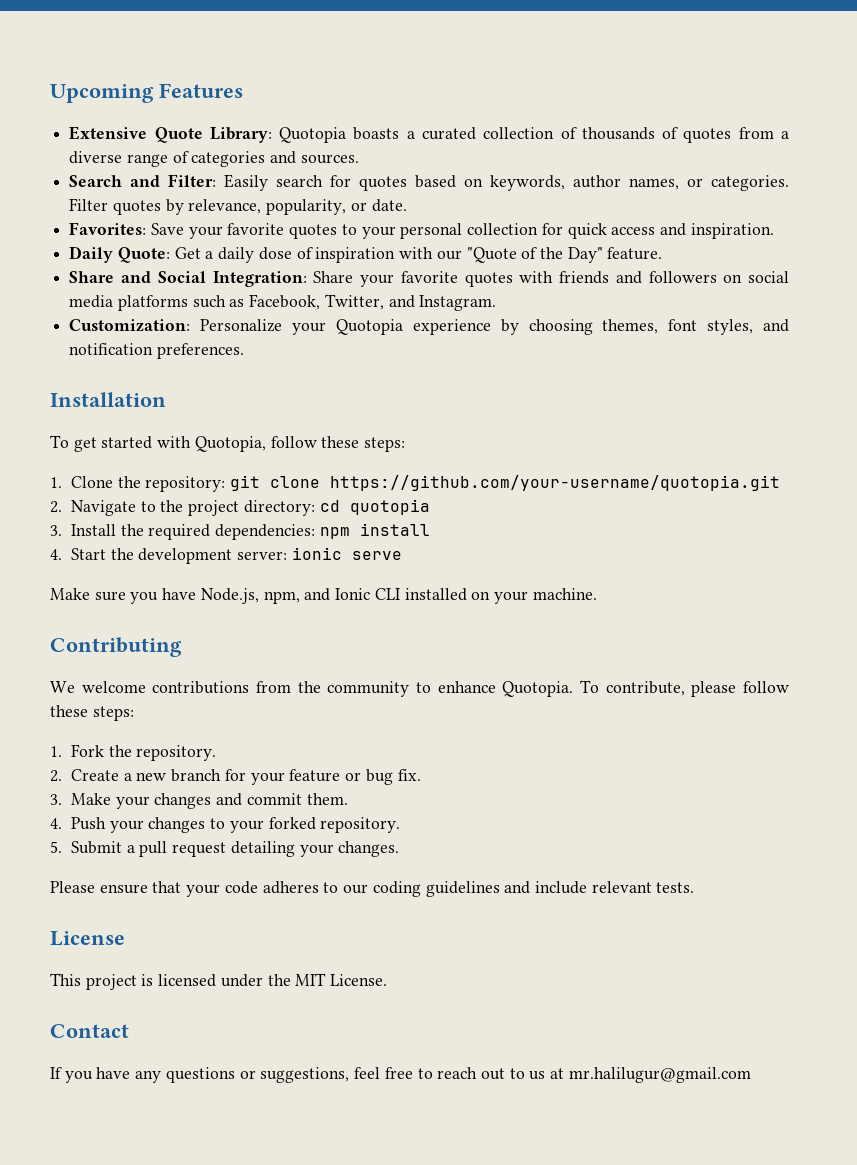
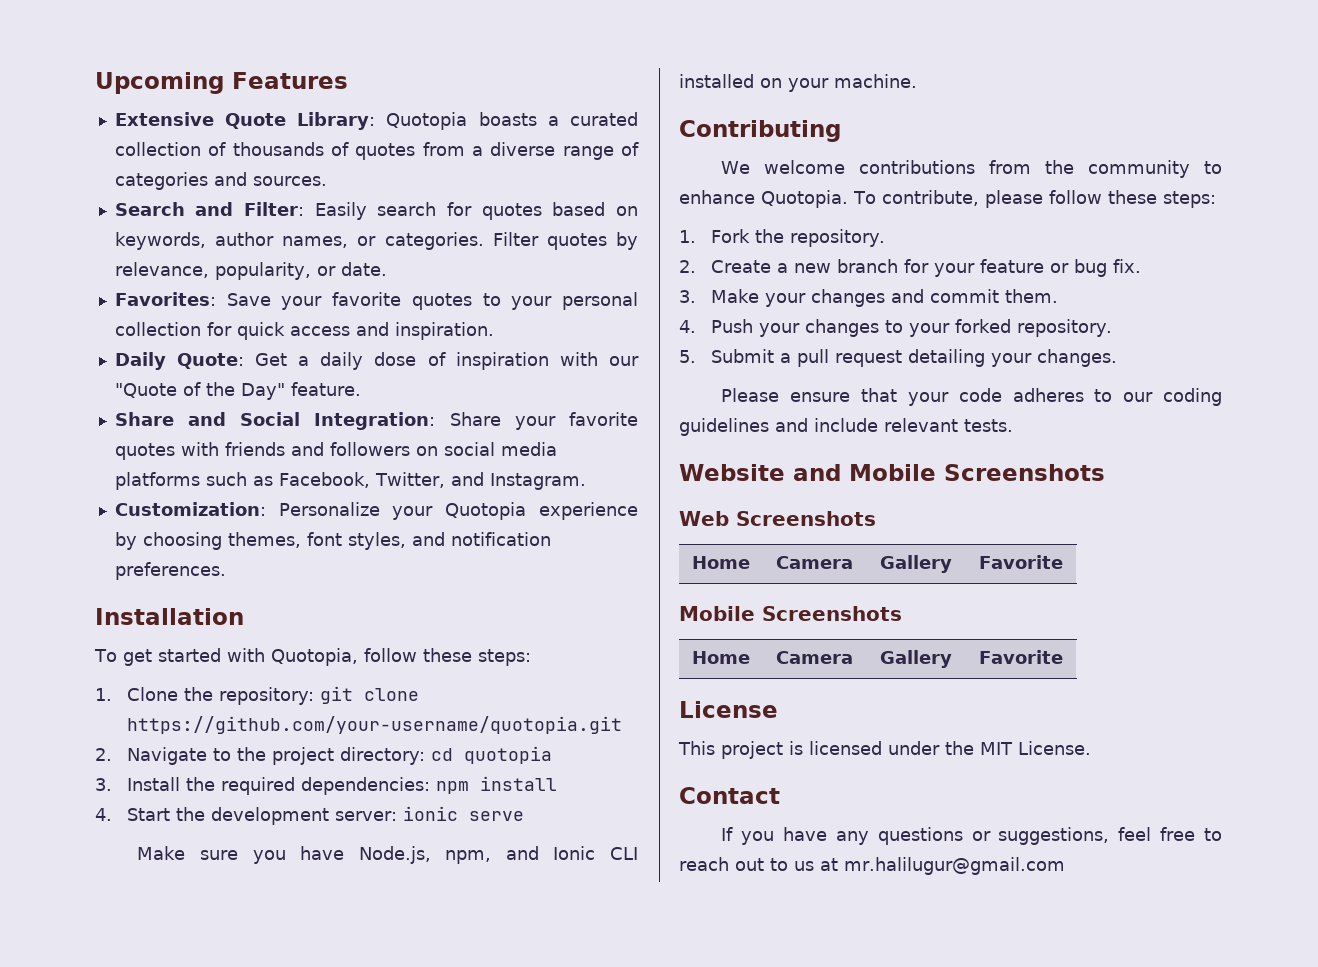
(695, 887) none -> [679,464,1105,481] [679,511,876,526] [691,556,750,569] [775,556,853,569] [879,555,952,573] [978,555,1063,569] [679,606,902,621] [691,651,750,664] [775,651,853,664] [879,650,952,668] [978,650,1063,664] // Website and Mobile Screenshots // Web Screenshots // Home | Camera | Gallery | Favorite // Mobile Screenshots // Home | Camera | Gallery | Favorite

